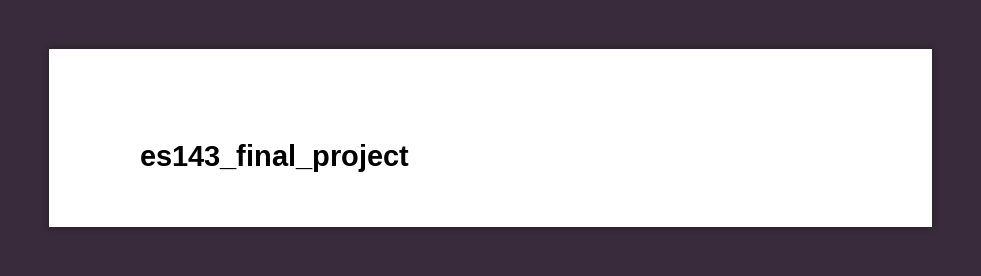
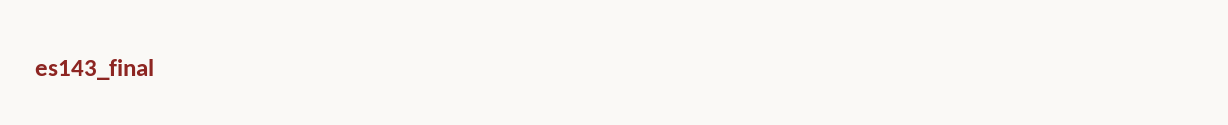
[140,144,409,172] es143_final_project -> [35,59,154,80] es143_final

